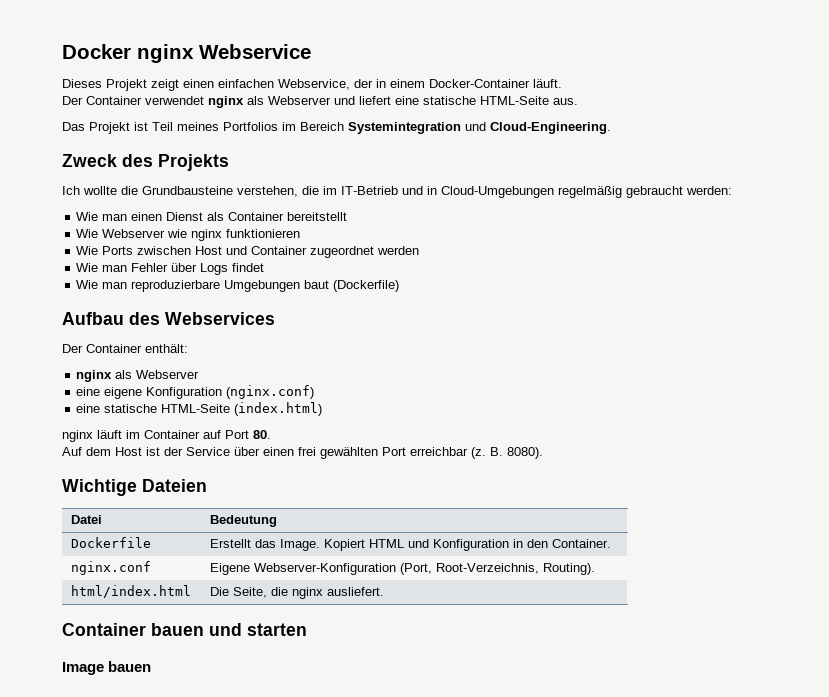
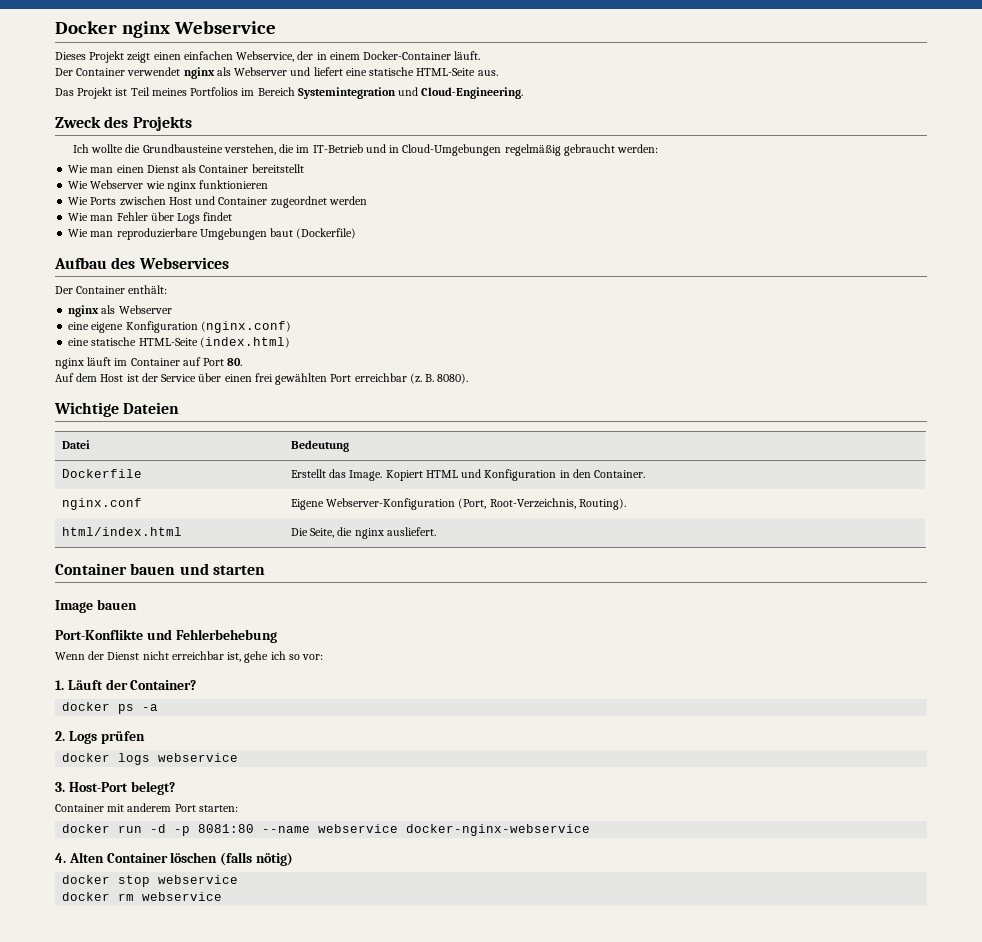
(152, 666) none -> [55,629,277,643] [55,651,324,663] [55,679,197,690] [62,702,159,714] [55,731,145,744] [62,753,239,765] [55,781,175,795] [55,803,238,812] [62,824,591,836] [55,852,293,866] [62,875,239,887] [62,892,223,901] // Port-Konflikte und Fehlerbehebung // Wenn der Dienst nicht erreichbar ist, gehe ich so vor: // 1. Läuft der Container? // docker ps -a // 2. Logs prüfen // docker logs webservice // 3. Host-Port belegt? // Container mit anderem Port starten: // docker run -d -p 8081:80 --name webservice docker-nginx-webservice // 4. Alten Container löschen (falls nötig) // docker stop webservice // docker rm webservice

